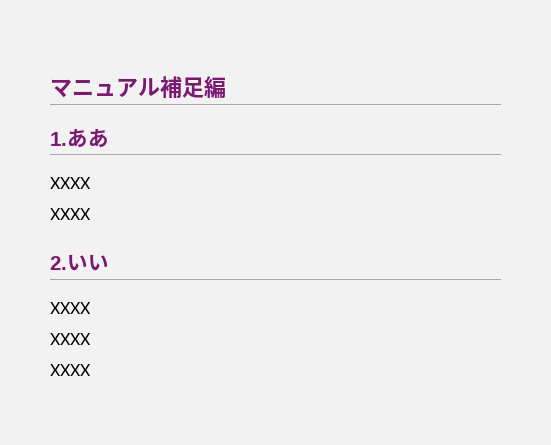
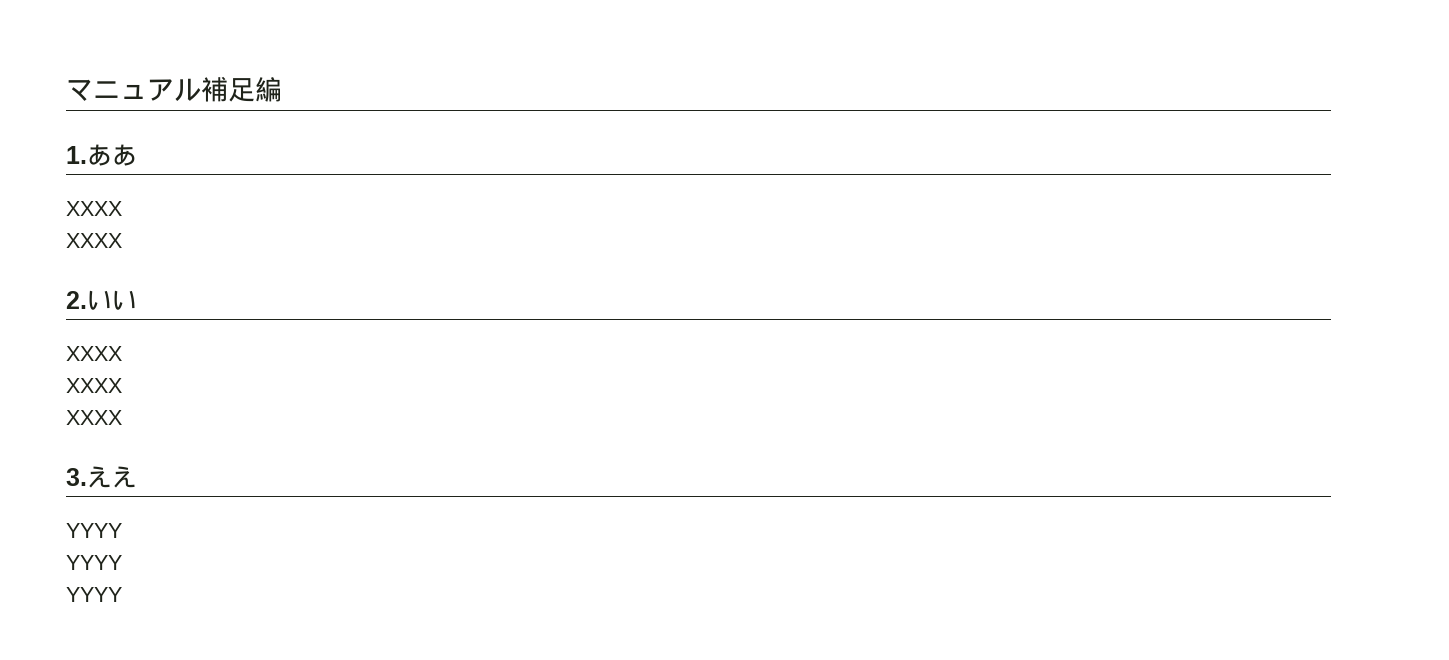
(91, 369) none -> [66,466,137,488] [66,523,122,538] [66,555,122,570] [66,587,122,602] // 3.ええ // YYYY // YYYY // YYYY

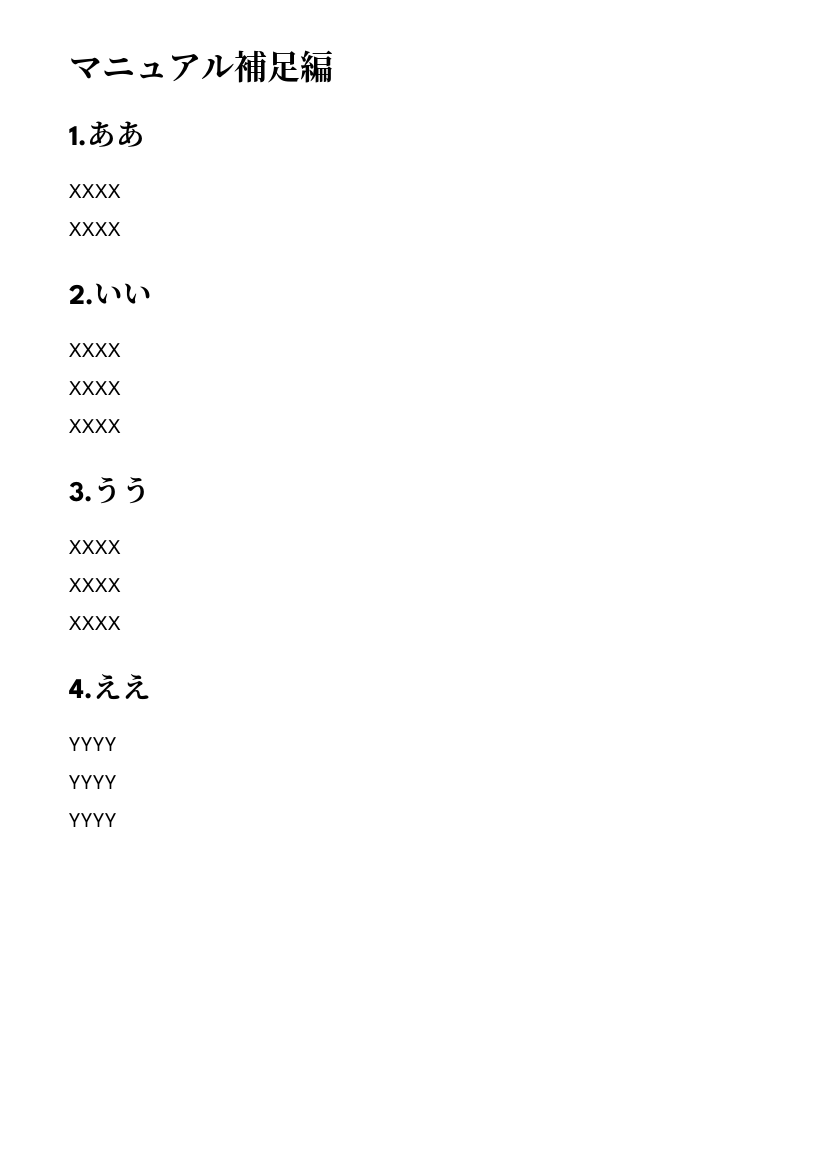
(87, 477) none -> [93,477,151,504] [69,540,121,554] [69,578,121,592] [69,616,121,630] [69,679,93,699] うう // XXXX // XXXX // XXXX // 4.

